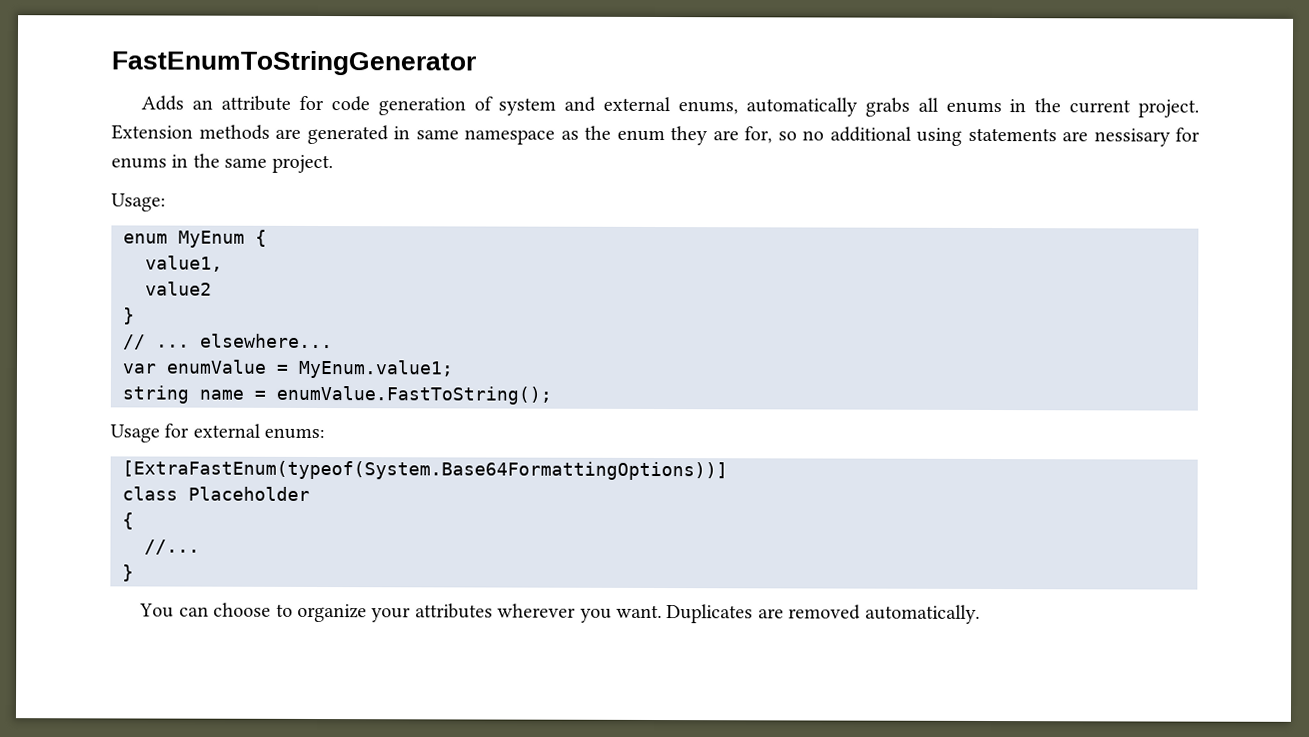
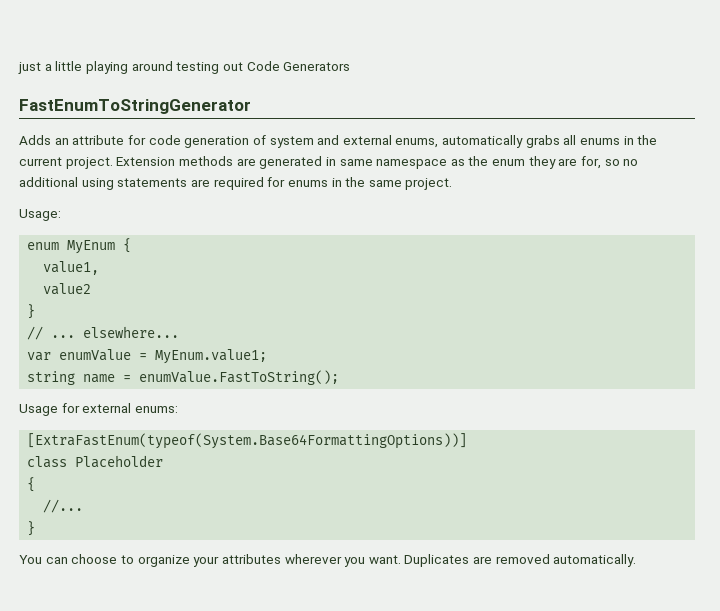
(111, 63) none -> [18,61,351,74] just a little playing around testing out Code Generators //
[1093,128,1171,147] nessisary -> [213,177,264,190] required

